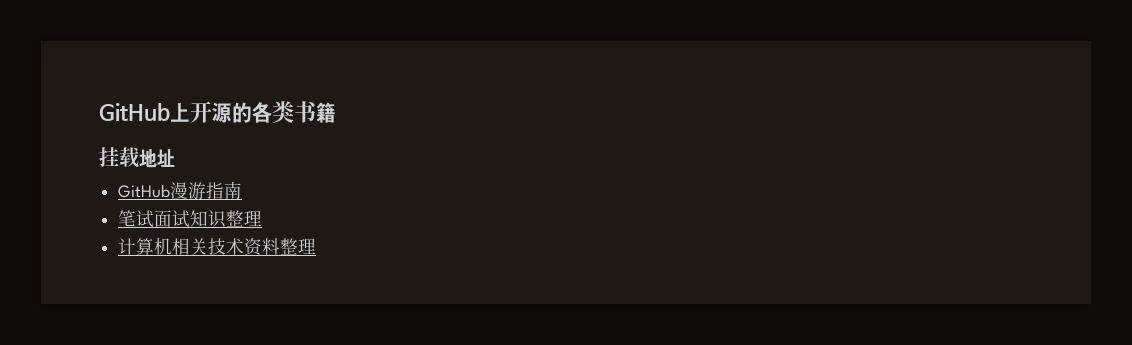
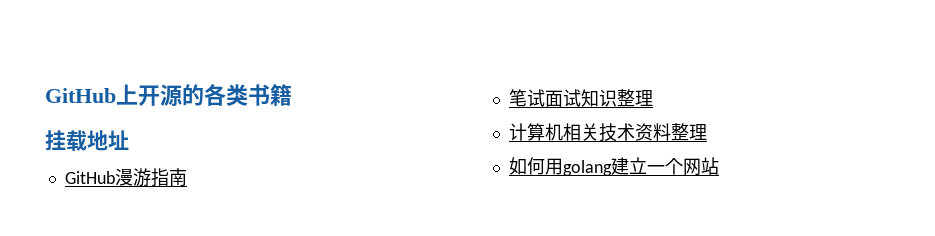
(317, 246) none -> [508,157,719,176] // 如何用golang建立一个网站

